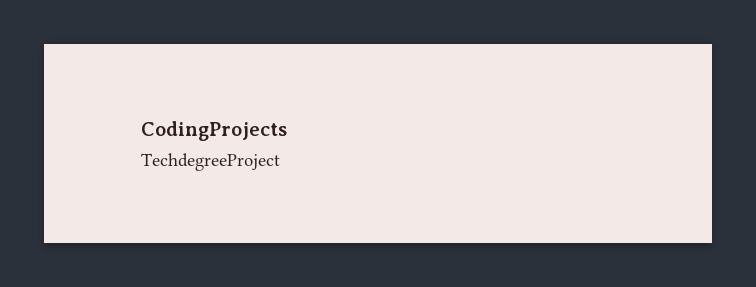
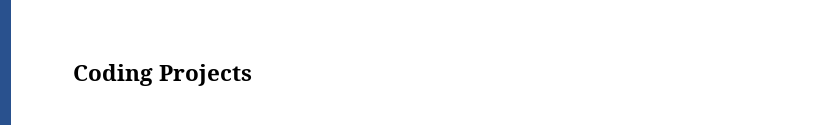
[141,121,287,141] [141,153,280,171] CodingProjects // TechdegreeProject -> [73,64,253,86] Coding Projects

